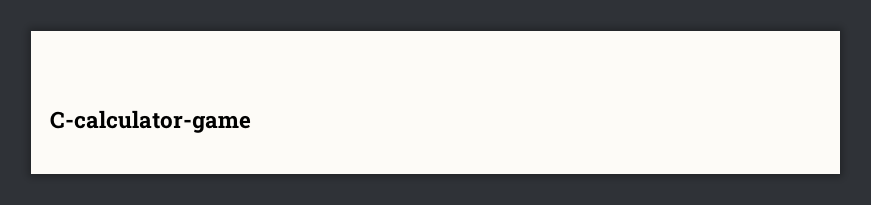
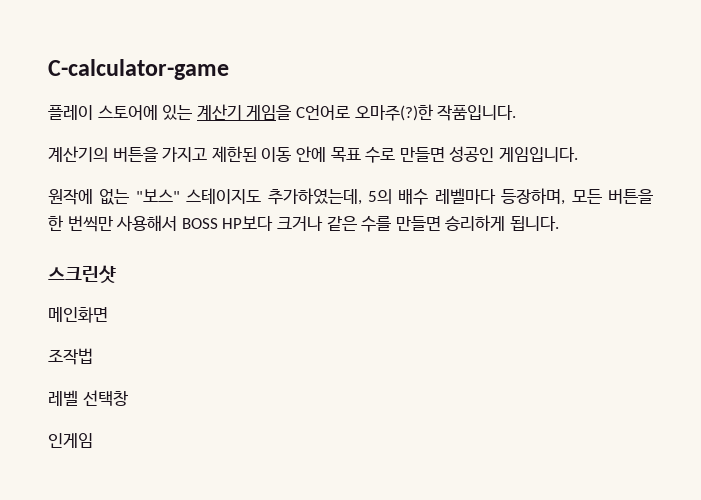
(251, 121) none -> [48,104,517,121] [48,146,578,163] [48,188,653,205] [48,215,559,232] [48,265,116,283] [48,307,108,323] [48,348,93,365] [48,390,128,406] [48,433,93,448] // 플레이 스토어에 있는 계산기 게임을 C언어로 오마주(?)한 작품입니다. // 계산기의 버튼을 가지고 제한된 이동 안에 목표 수로 만들면 성공인 게임입니다. // 원작에 없는 "보스" 스테이지도 추가하였는데, 5의 배수 레벨마다 등장하며, 모든 버튼을 한 번씩만 사용해서 BOSS HP보다 크거나 같은 수를 만들면 승리하게 됩니다. // 스크린샷 // 메인화면 // 조작법 // 레벨 선택창 // 인게임

